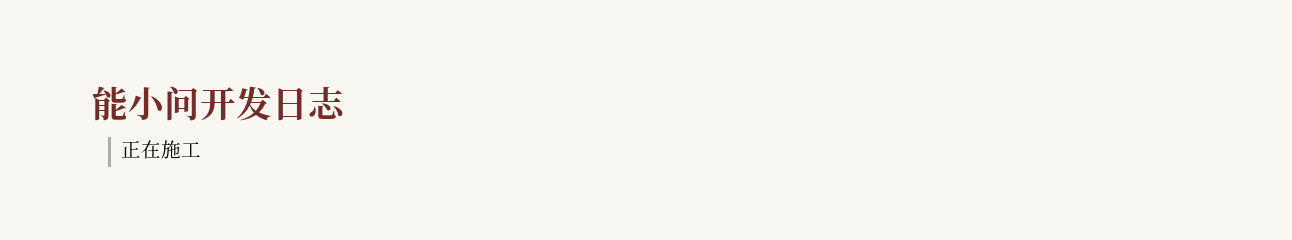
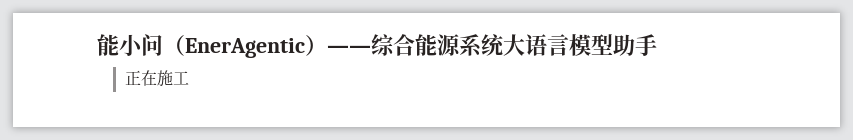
[200,86,347,121] 开发日志 -> [163,34,657,58] （EnerAgentic）——综合能源系统大语言模型助手

